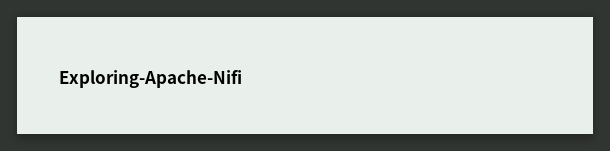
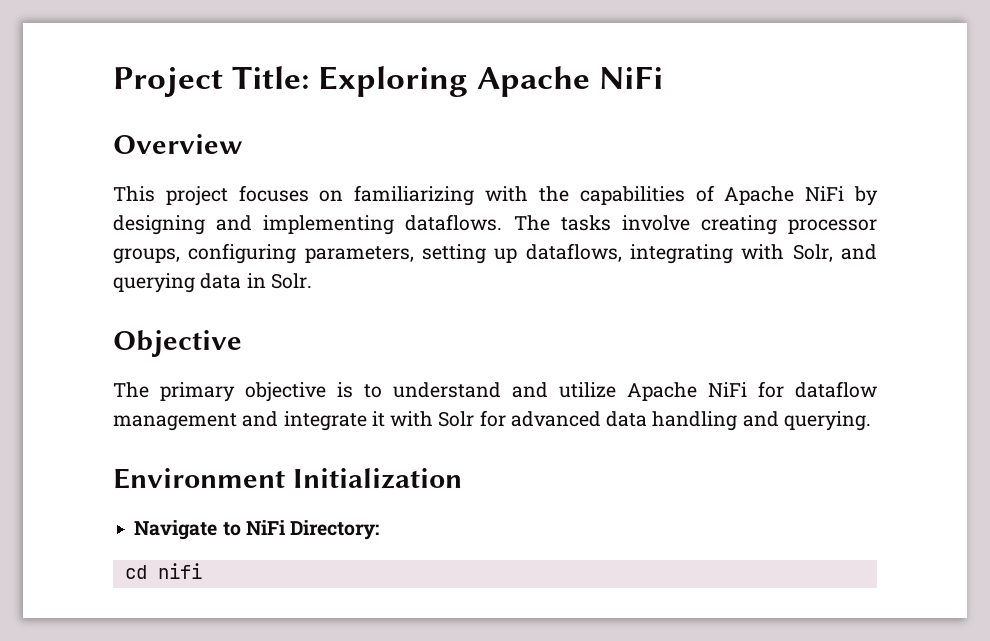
[59,70,242,88] Exploring-Apache-Nifi -> [113,66,664,97] [113,134,243,154] [113,185,879,206] [113,214,877,235] [113,243,878,264] [113,273,312,293] [113,330,242,357] [113,381,877,402] [113,410,871,431] [113,468,462,489] [134,520,380,540] [124,563,202,579] Project Title: Exploring Apache NiFi // Overview // This project focuses on familiarizing with the capabilities of Apache NiFi by designing and implementing dataflows. The tasks involve creating processor groups, configuring parameters, setting up dataflows, integrating with Solr, and querying data in Solr. // Objective // The primary objective is to understand and utilize Apache NiFi for dataflow management and integrate it with Solr for advanced data handling and querying. // Environment Initialization // Navigate to NiFi Directory: // cd nifi

